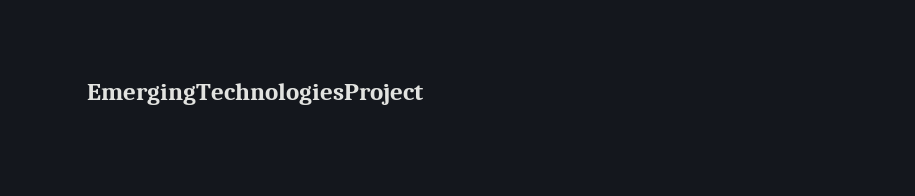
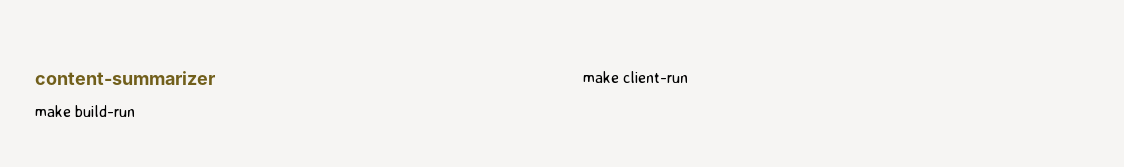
[87,83,424,105] EmergingTechnologiesProject -> [35,71,215,85] [35,105,136,117] [583,71,689,83] content-summarizer // make build-run // make client-run

